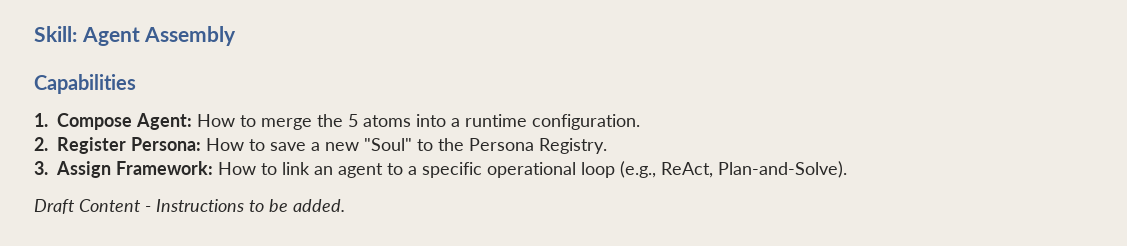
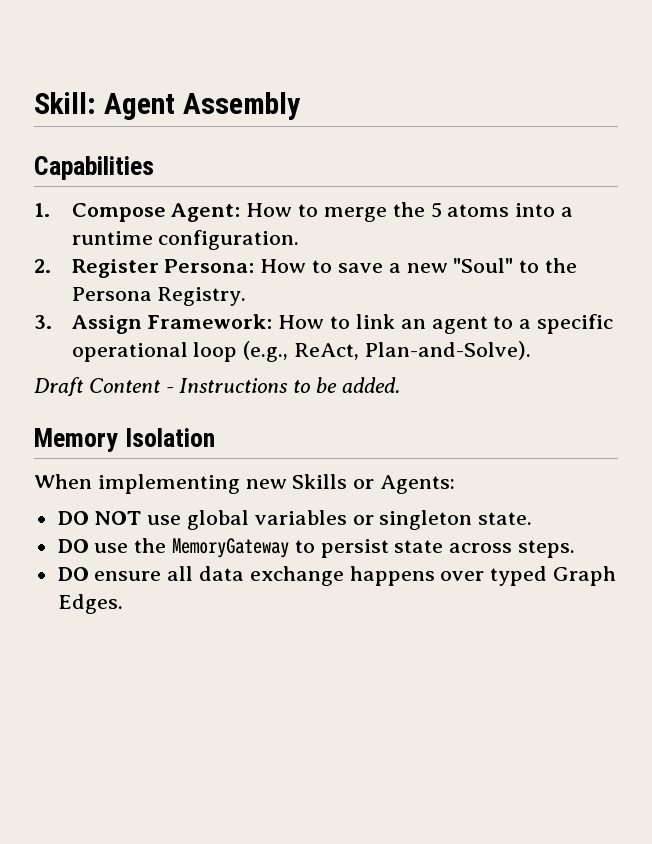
(345, 205) none -> [34,428,216,452] [34,474,456,494] [57,510,533,530] [57,538,576,558] [57,566,617,586] [57,594,123,614] // Memory Isolation // When implementing new Skills or Agents: // DO NOT use global variables or singleton state. // DO use the MemoryGateway to persist state across steps. // DO ensure all data exchange happens over typed Graph Edges.

